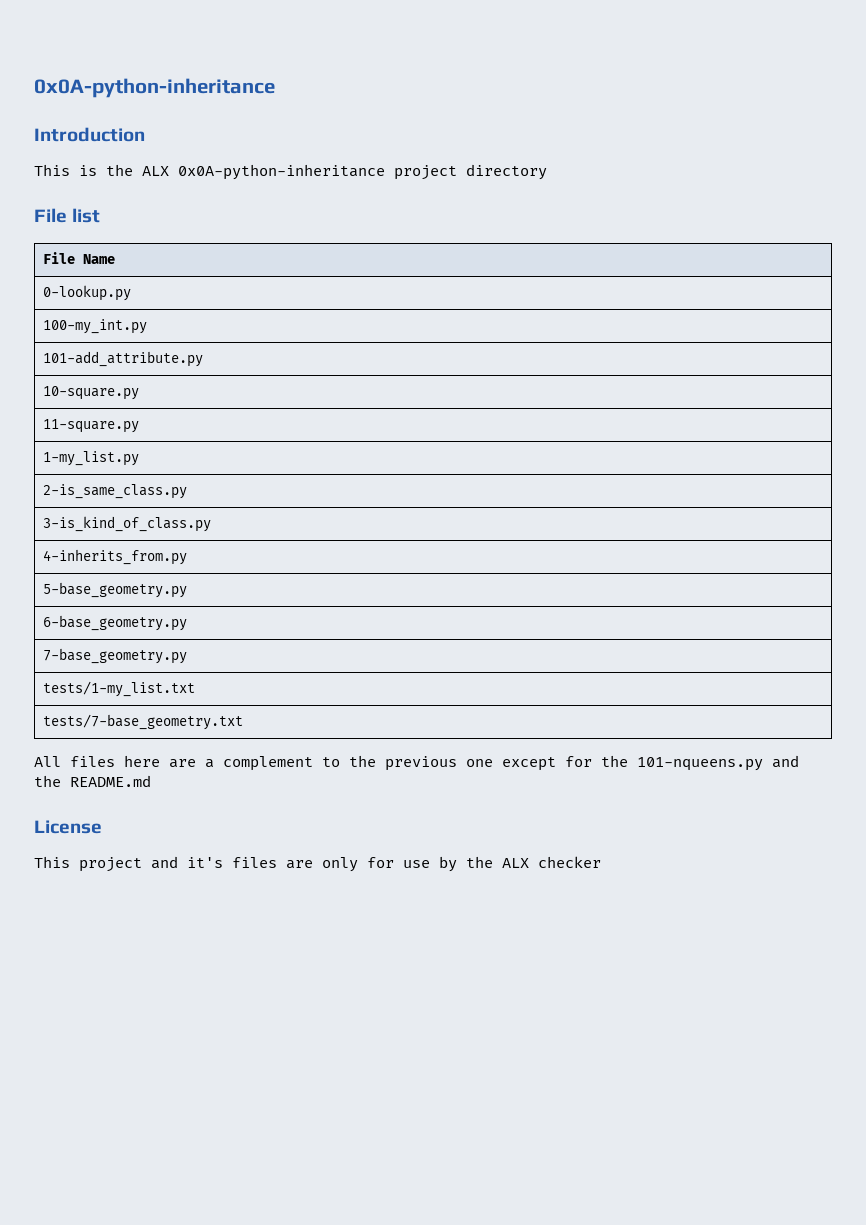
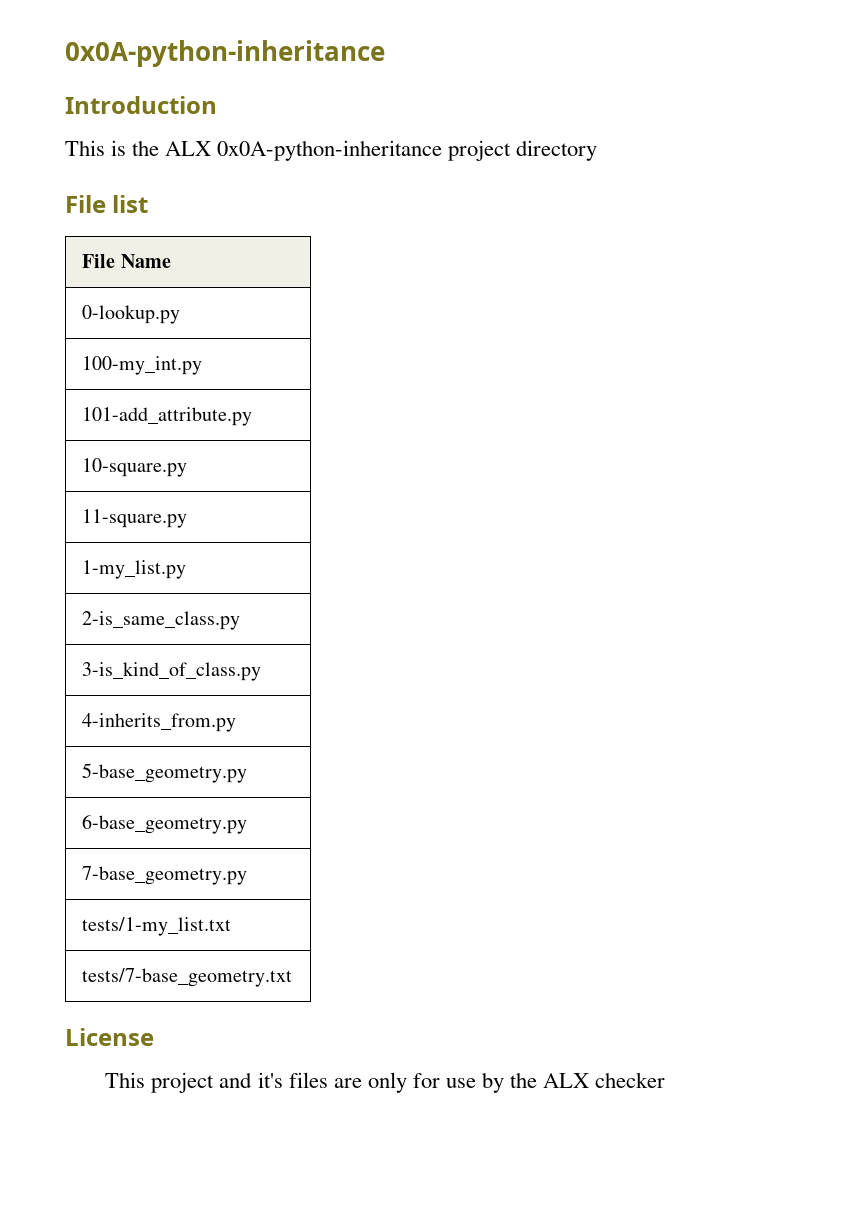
[34,755,799,771] [34,775,151,787] // All files here are a complement to the previous one except for the 101-nqueens.py and the README.md -> (293, 977) none

